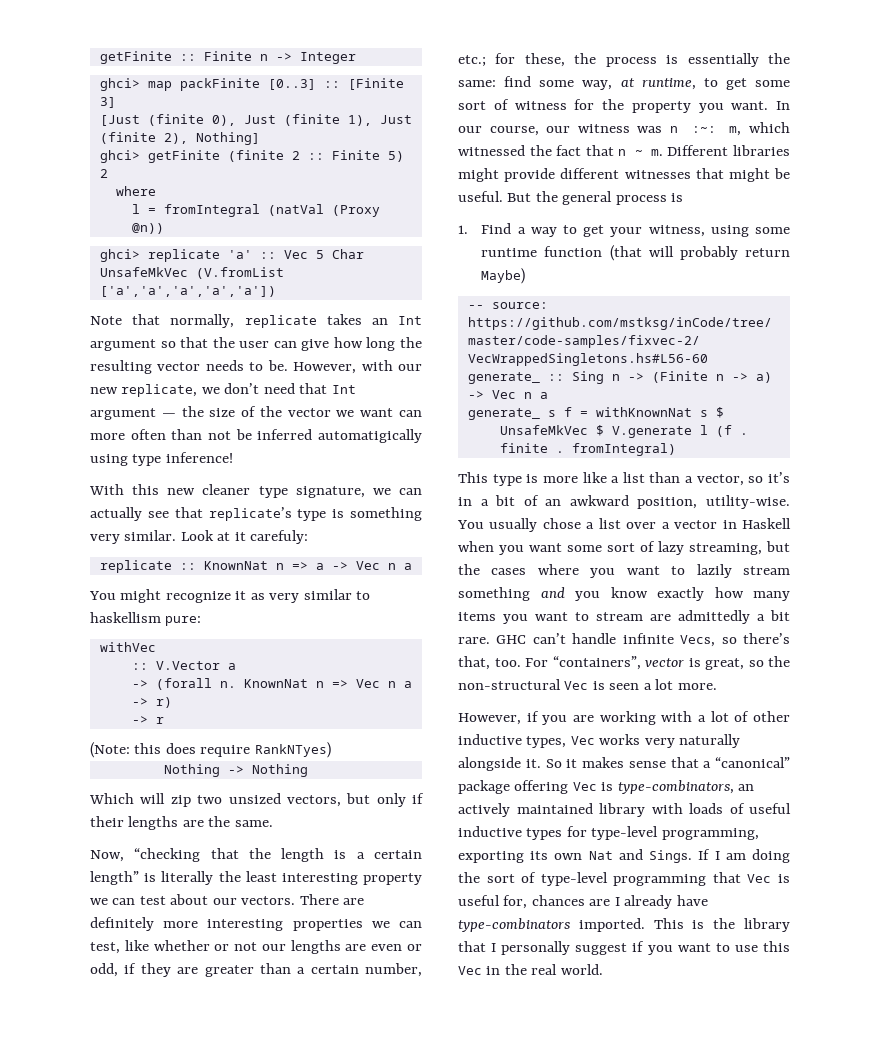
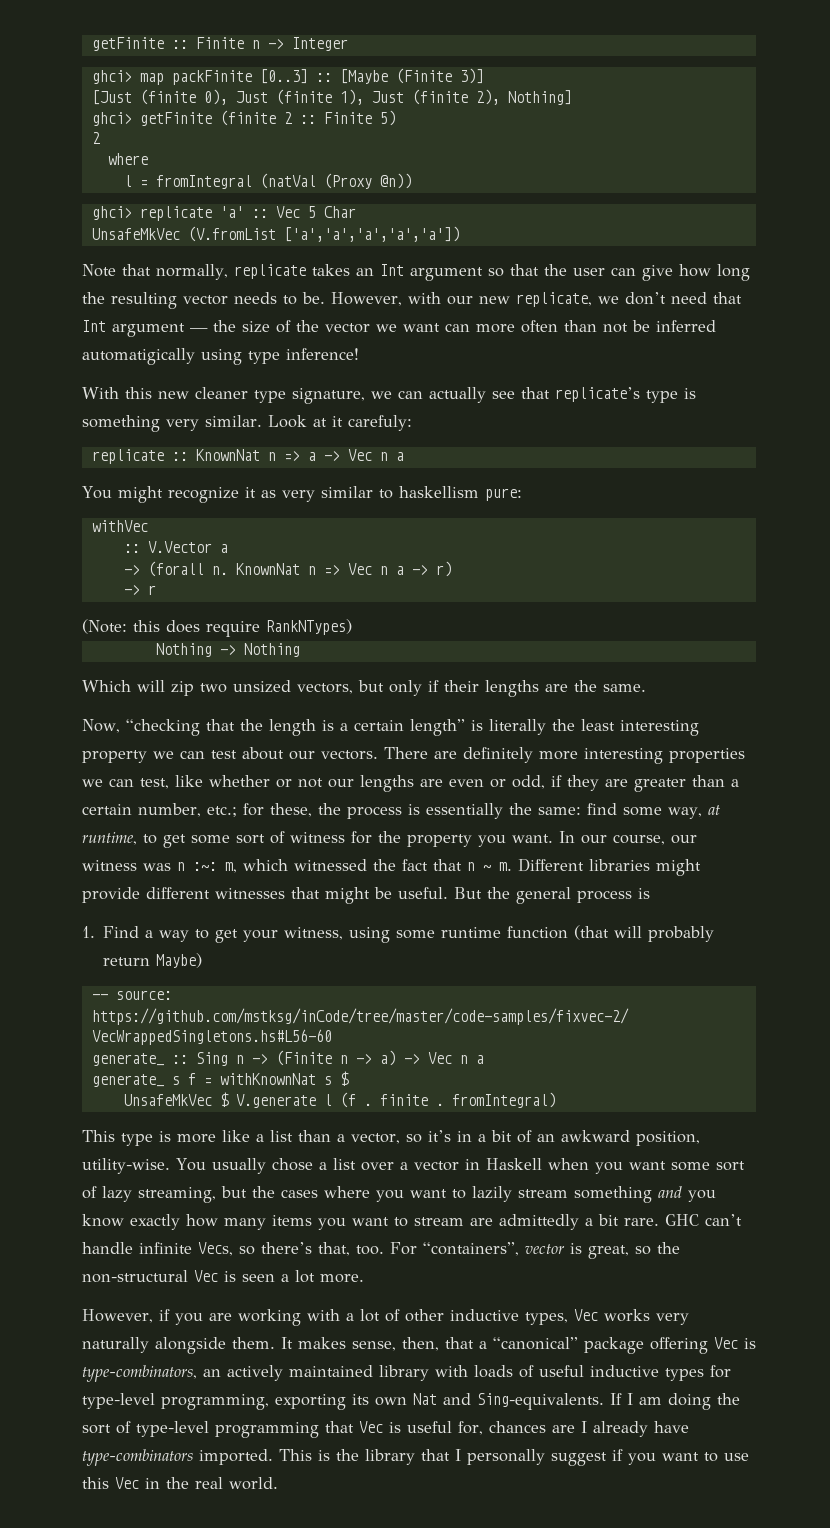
[347,78,404,90] [99,97,116,108] [Finite 3] -> [339,68,484,84] [Maybe (Finite 3)]
[254,742,331,758] RankNTyes) -> [266,619,352,635] RankNTypes)
[525,757,666,768] it. So it makes sense -> [232,1337,439,1351] them. It makes sense, then,
[649,850,693,863] Sings. -> [477,1393,604,1410] Sing-equivalents.

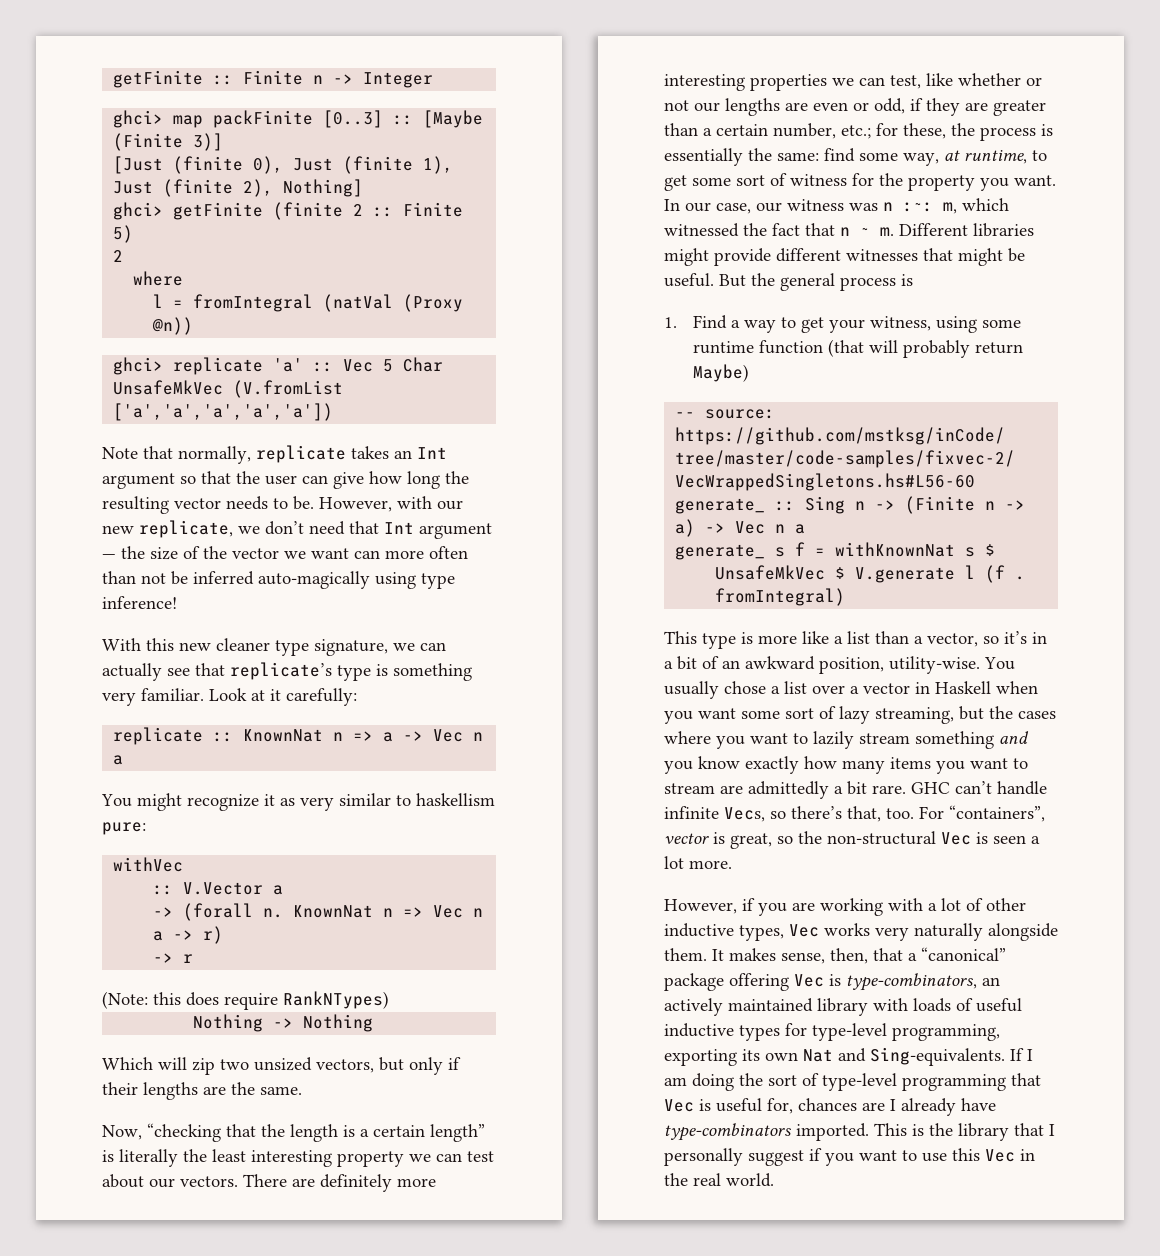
[82,348,195,365] automatigically -> [258,571,370,589] auto-magically
[205,415,262,427] similar. -> [141,688,204,701] familiar.
[347,415,412,431] carefuly: -> [286,688,357,706] carefully:
[613,834,665,845] course, -> [716,203,751,214] case,
[379,1094,444,1106] finite . -> (1026, 578) none

